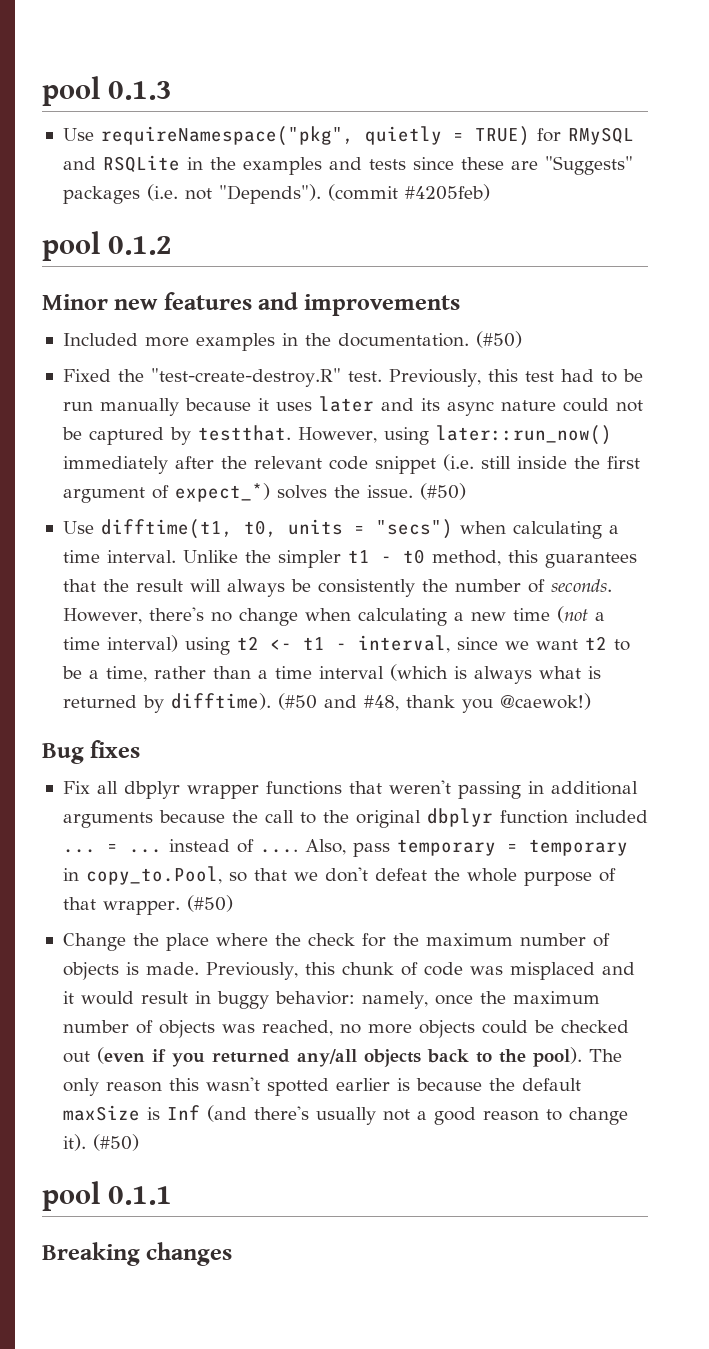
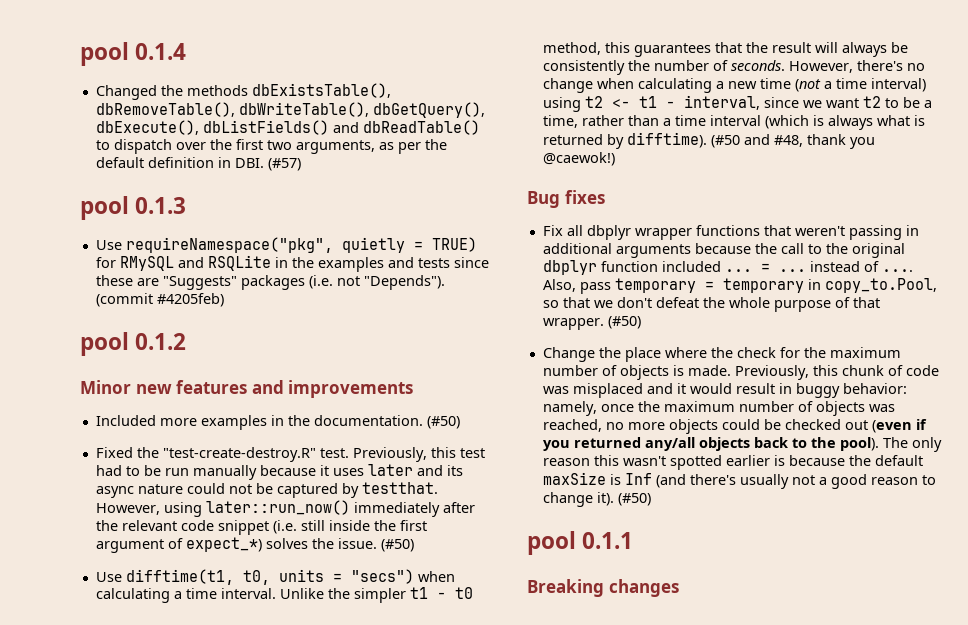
[42,76,100,106] pool -> [80,42,187,66] [95,83,391,100] [95,102,485,118] [95,120,480,135] [95,139,447,154] [95,157,301,171] [80,196,129,220] pool 0.1.4 // Changed the methods dbExistsTable(), dbRemoveTable(), dbWriteTable(), dbGetQuery(), dbExecute(), dbListFields() and dbReadTable() to dispatch over the first two arguments, as per the default definition in DBI. (#57) // pool

